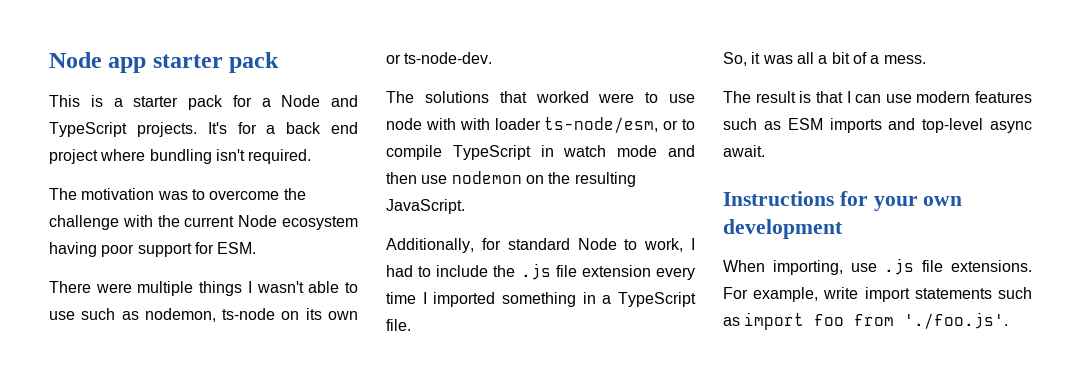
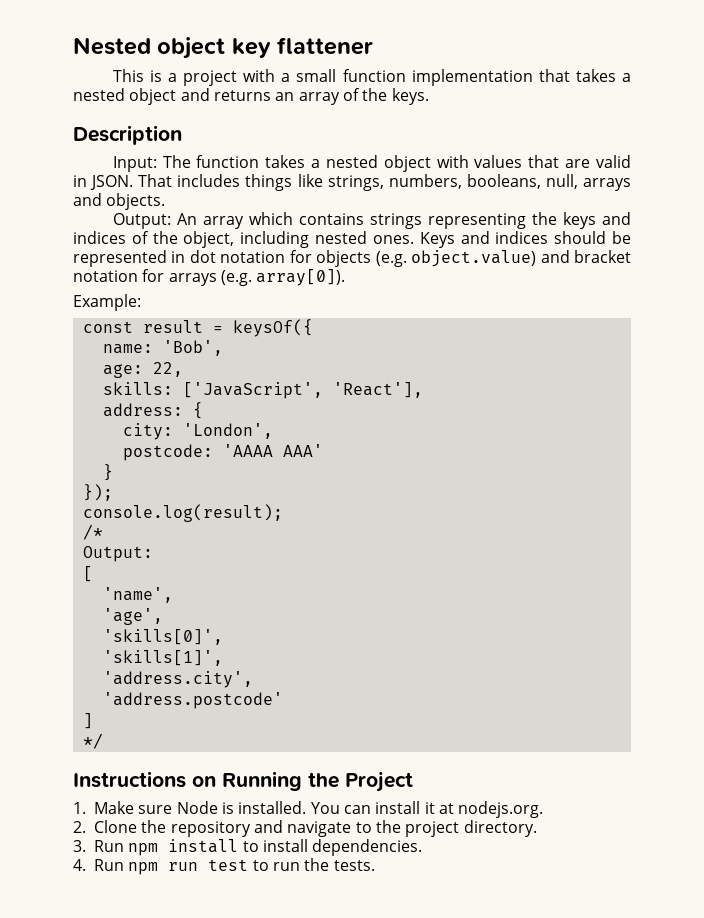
[49,52,280,73] Node app starter pack -> [73,37,374,59] Nested object key flattener
[133,95,358,110] [49,122,358,137] [49,149,312,164] [49,188,306,200] [49,215,358,230] [49,242,257,257] [49,281,359,296] [49,308,358,322] [386,52,493,64] [386,91,695,103] [386,117,695,133] [386,145,695,160] [386,171,636,187] [386,199,465,214] [386,238,695,253] [386,263,695,280] [386,292,696,307] [386,319,411,331] [723,52,926,66] [723,91,1032,103] [723,118,1032,133] [723,145,765,157] [723,191,963,211] [723,219,843,239] [723,258,1032,275] [723,287,1032,302] [723,312,1009,330] starter pack for a Node and TypeScript projects. It's for a back end project where bundling isn't required. // The motivation was to overcome the challenge with the current Node ecosystem having poor support for ESM. // There were multiple things I wasn't able to use such as nodemon, ts-node on its own or ts-node-dev. // The solutions that worked were to use node with with loader ts-node/esm, or to compile TypeScript in watch mode and then use nodemon on the resulting JavaScript. // Additionally, for standard Node to work, I had to include the .js file extension every time I imported something in a TypeScript file. // So, it was all a bit of a mess. // The result is that I can use modern features such as ESM imports and top-level async await. // Instructions for your own development // When importing, use .js file extensions. For example, write import statements such as import foo from './foo.js'. -> [183,69,632,86] [73,88,429,105] [73,125,182,145] [112,155,631,172] [73,174,632,191] [73,193,166,210] [112,212,631,229] [73,231,631,248] [73,250,632,267] [73,269,346,286] [73,294,141,311] [82,319,313,337] [102,340,223,356] [102,362,183,378] [102,382,423,399] [102,402,203,419] [122,423,273,440] [122,444,323,461] [102,464,113,481] [82,484,113,501] [82,504,283,522] [82,524,103,540] [82,546,153,562] [82,566,93,582] [102,587,173,603] [102,608,163,625] [102,629,223,645] [102,650,223,666] [102,671,253,688] [102,692,283,709] [82,713,93,729] [82,733,103,749] [73,771,413,792] [73,801,544,818] [73,820,537,837] [73,839,423,856] [73,858,375,875] project with a small function implementation that takes a nested object and returns an array of the keys. // Description // Input: The function takes a nested object with values that are valid in JSON. That includes things like strings, numbers, booleans, null, arrays and objects. // Output: An array which contains strings representing the keys and indices of the object, including nested ones. Keys and indices should be represented in dot notation for objects (e.g. object.value) and bracket notation for arrays (e.g. array[0]). // Example: // const result = keysOf({ // name: 'Bob', // age: 22, // skills: ['JavaScript', 'React'], // address: { // city: 'London', // postcode: 'AAAA AAA' // } // }); // console.log(result); // /* // Output: // [ // 'name', // 'age', // 'skills[0]', // 'skills[1]', // 'address.city', // 'address.postcode' // ] // */ // Instructions on Running the Project // 1. Make sure Node is installed. You can install it at nodejs.org. // 2. Clone the repository and navigate to the project directory. // 3. Run npm install to install dependencies. // 4. Run npm run test to run the tests.

